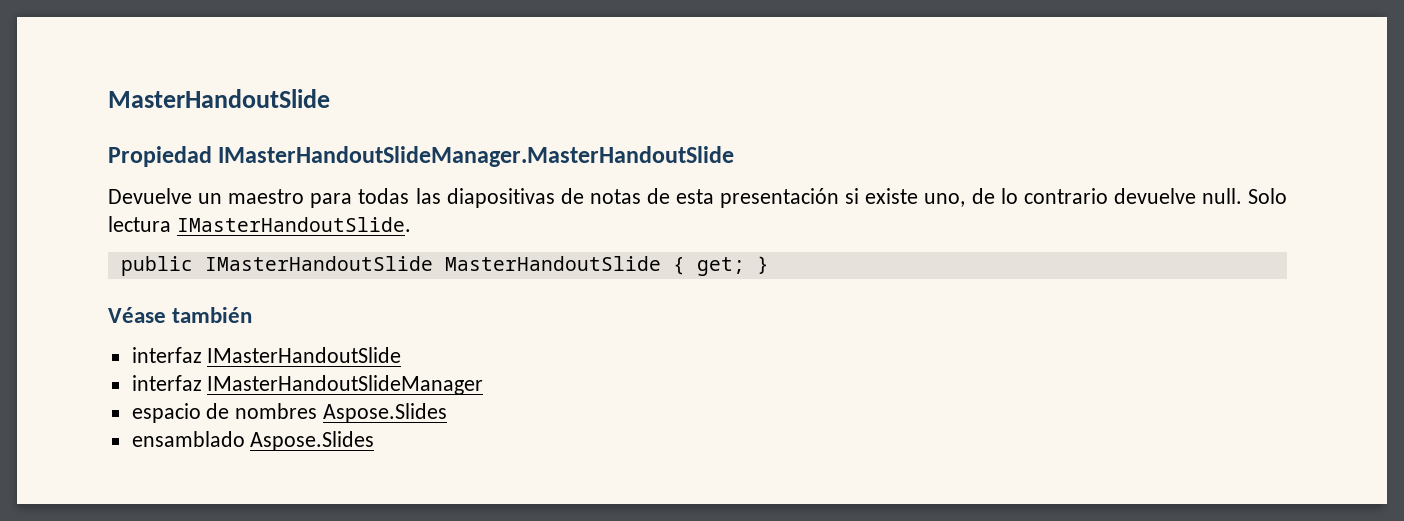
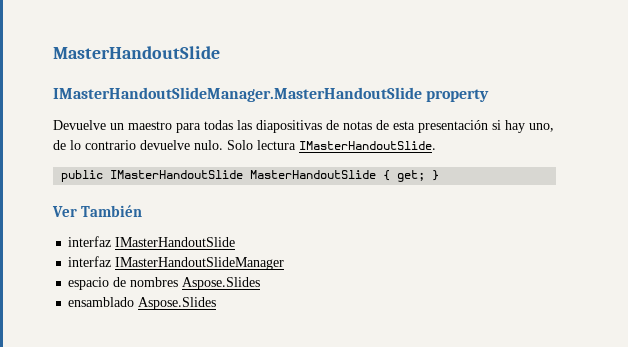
[108,146,212,167] Propiedad -> (220, 52) none
(735, 156) none -> [426,89,490,102] property
[865,188,919,204] existe -> [505,120,525,133] hay
[1201,188,1242,204] null. -> [194,140,223,150] nulo.
[108,307,253,323] Véase también -> [52,205,142,217] Ver También

